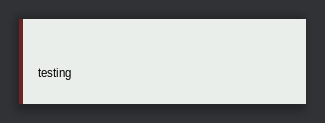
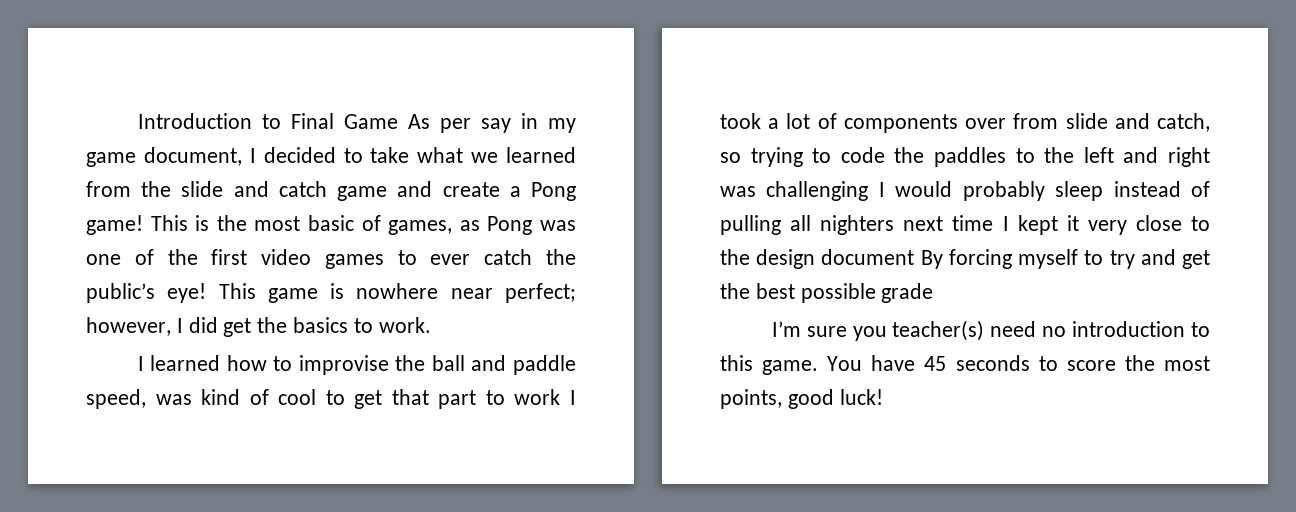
[38,68,71,80] testing -> [137,113,576,133] [86,147,576,167] [86,181,576,201] [86,215,577,235] [86,249,576,269] [86,283,576,303] [86,317,431,337] [137,355,576,375] [86,389,576,409] [720,113,1210,133] [720,147,1210,167] [720,181,1210,201] [720,215,1210,235] [720,249,1210,269] [720,283,934,303] [771,320,1210,341] [720,355,1210,375] [720,389,883,409] Introduction to Final Game As per say in my game document, I decided to take what we learned from the slide and catch game and create a Pong game! This is the most basic of games, as Pong was one of the first video games to ever catch the public’s eye! This game is nowhere near perfect; however, I did get the basics to work. // I learned how to improvise the ball and paddle speed, was kind of cool to get that part to work I took a lot of components over from slide and catch, so trying to code the paddles to the left and right was challenging I would probably sleep instead of pulling all nighters next time I kept it very close to the design document By forcing myself to try and get the best possible grade // I’m sure you teacher(s) need no introduction to this game. You have 45 seconds to score the most points, good luck!

